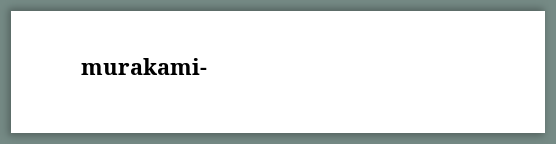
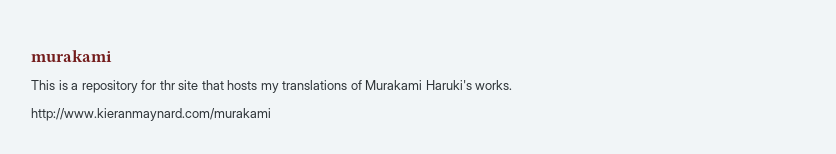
[81,58,207,75] murakami- -> [31,50,112,62] [31,80,513,93] [31,108,271,121] murakami // This is a repository for thr site that hosts my translations of Murakami Haruki's works. // http://www.kieranmaynard.com/murakami

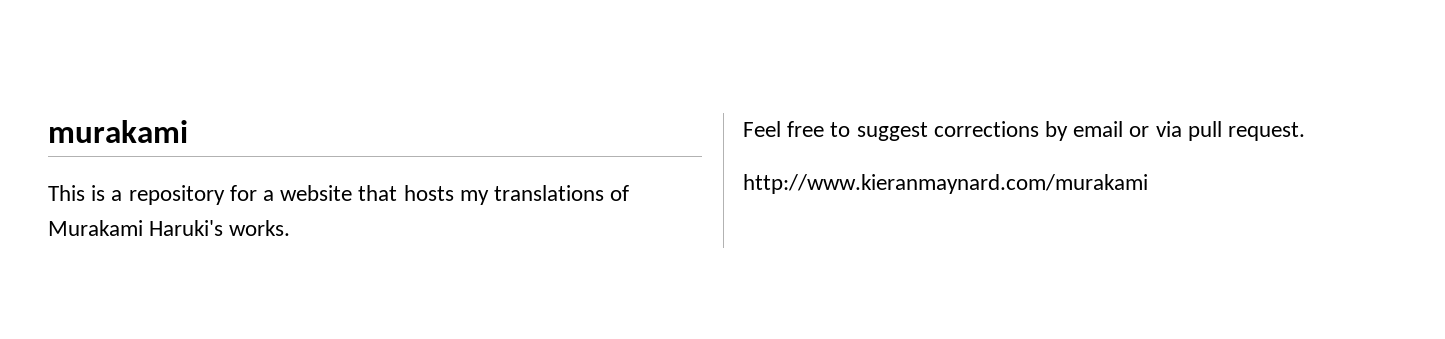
[159,80,199,90] thr site -> [263,185,353,201] a website
(513, 85) none -> [743,121,1306,141] // Feel free to suggest corrections by email or via pull request.

